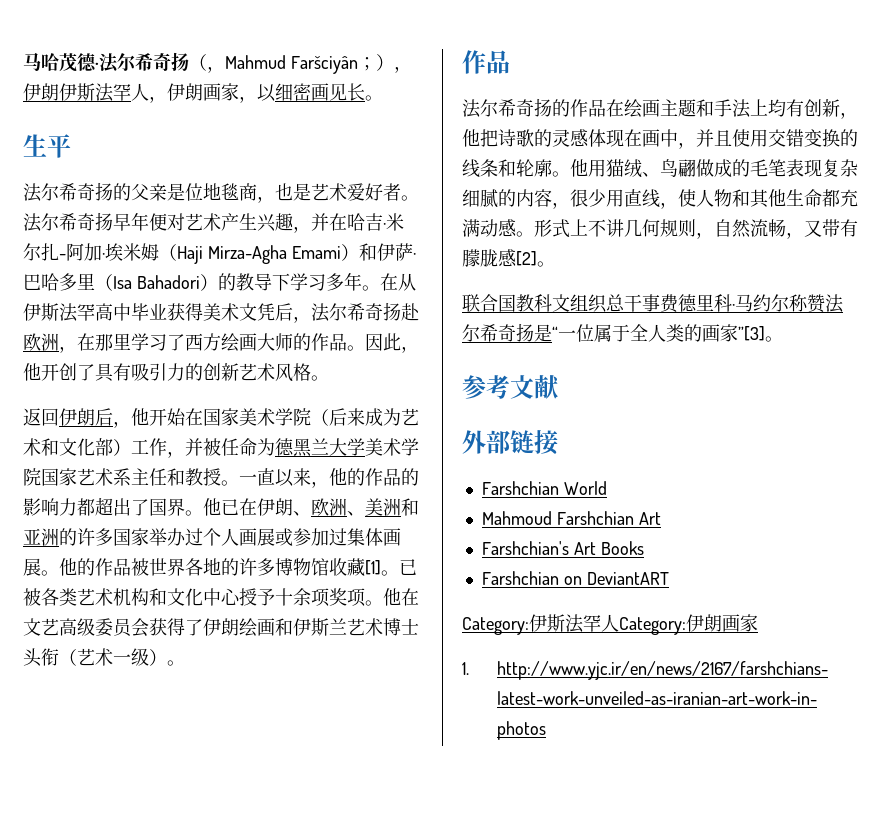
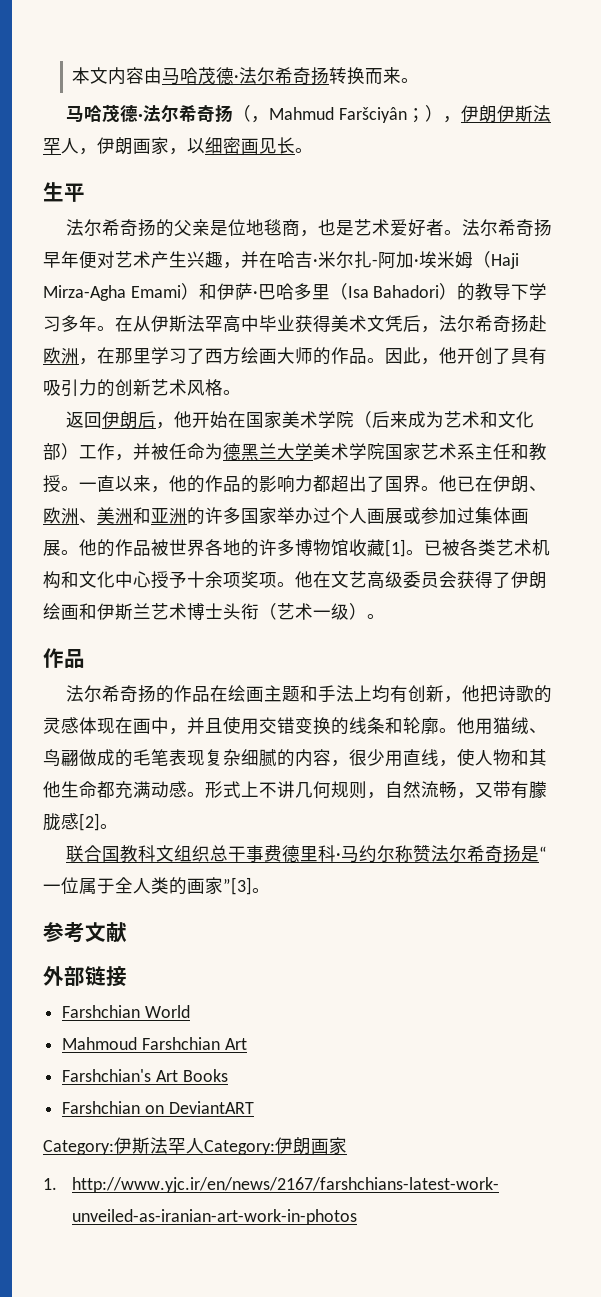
(23, 62) none -> [72,67,420,85] 本文内容由马哈茂德·法尔希奇扬转换而来。 //

